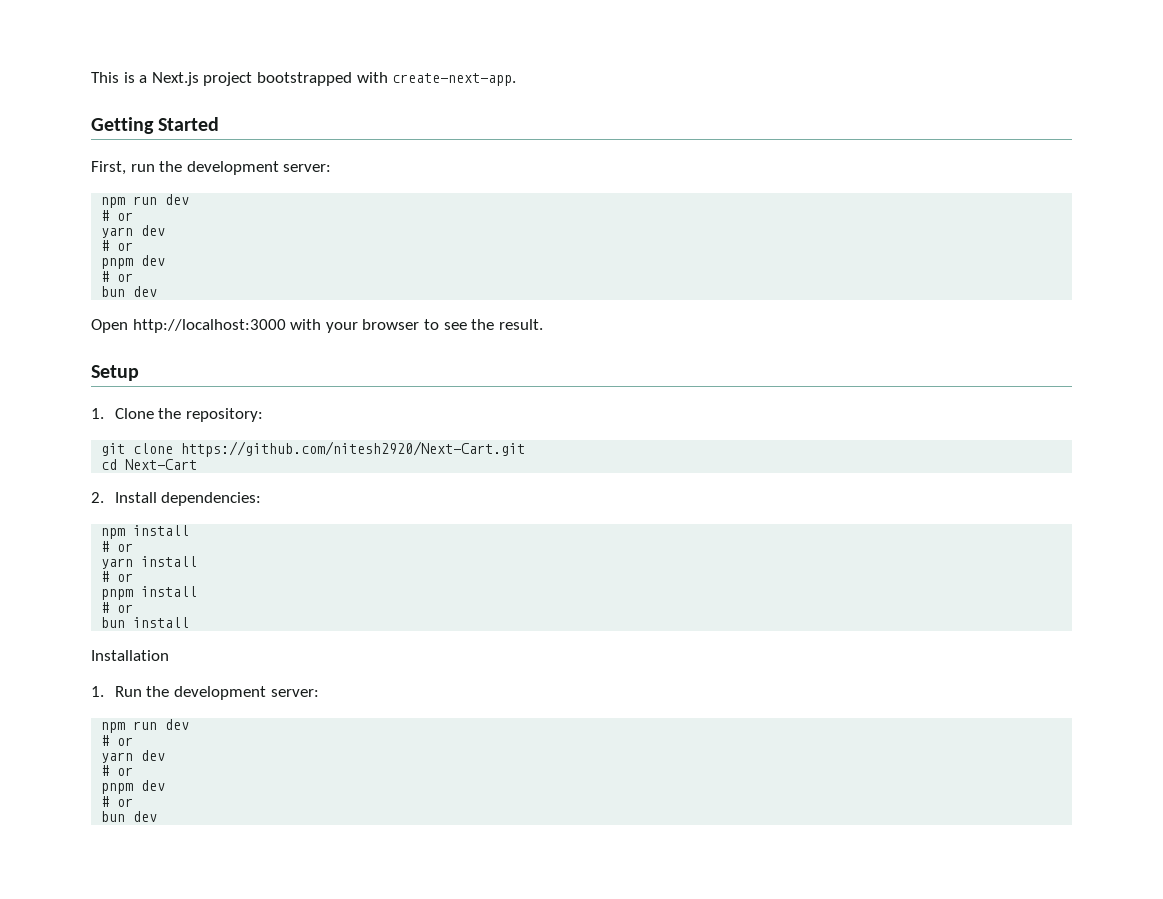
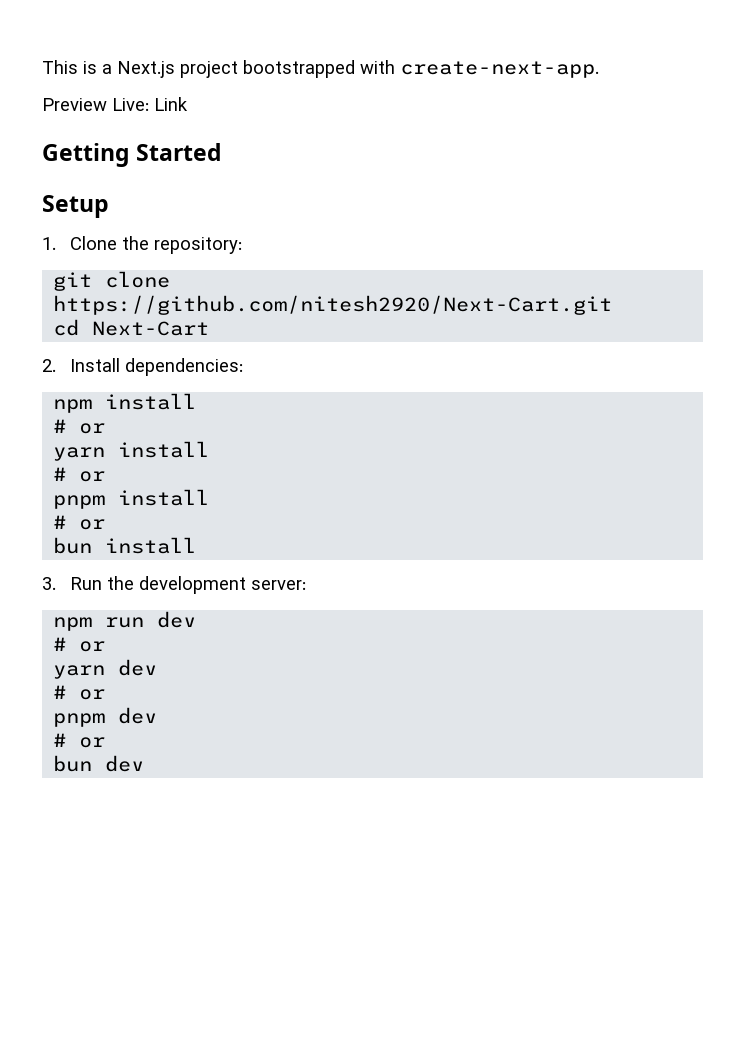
(517, 79) none -> [42,97,188,111] // Preview Live: Link
[91,161,332,175] [101,194,190,208] [101,210,134,221] [101,225,166,238] [101,240,134,251] [101,255,166,269] [101,271,134,282] [101,286,158,297] [91,319,543,333] // First, run the development server: // npm run dev // # or // yarn dev // # or // pnpm dev // # or // bun dev // Open http://localhost:3000 with your browser to see the result. -> (223, 152) none
[91,650,169,661] [91,686,104,697] Installation // 1. -> [42,577,56,590] 3.

